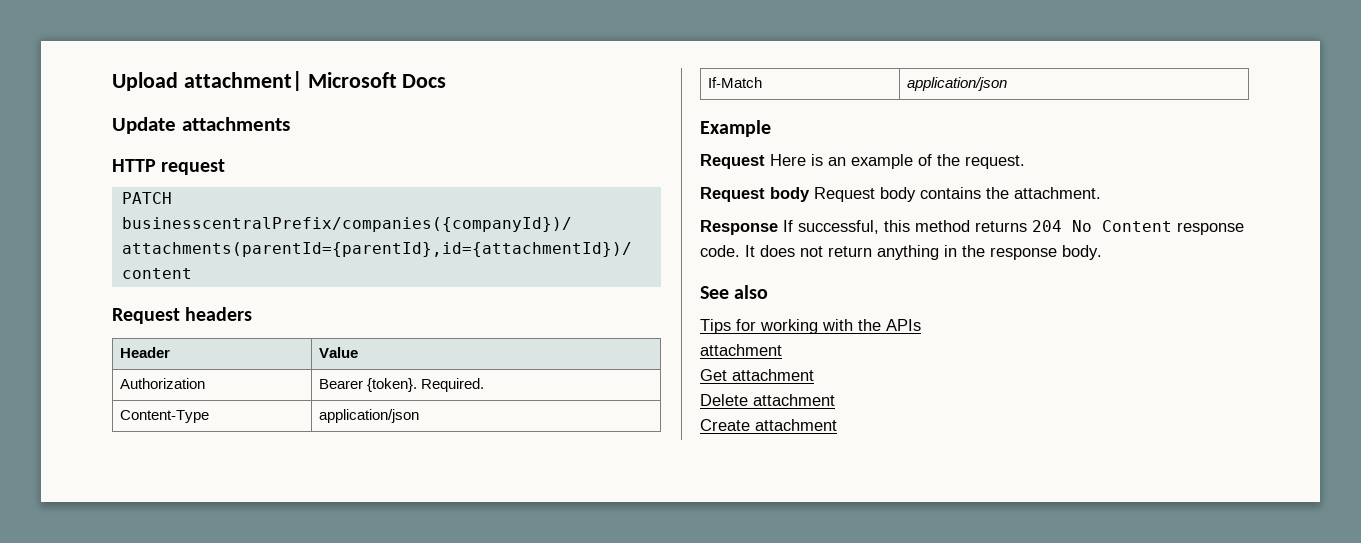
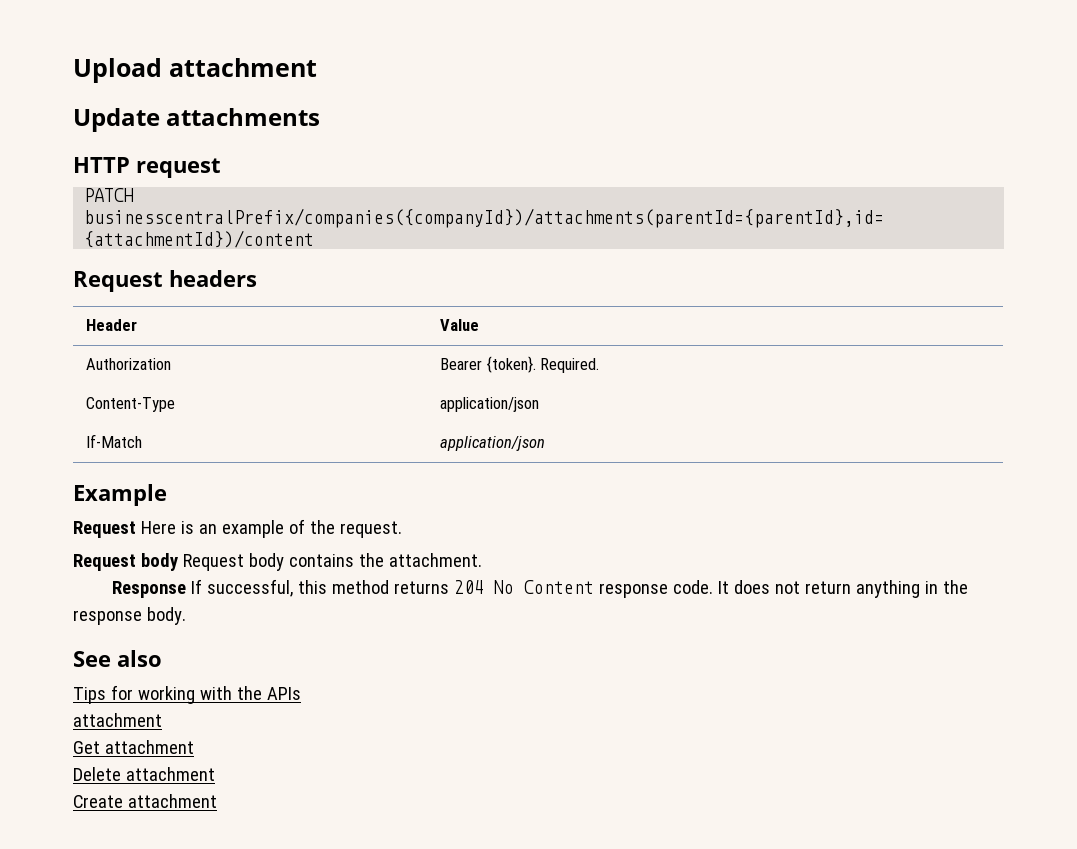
[183,71,447,91] attachment| Microsoft Docs -> [169,58,317,77] attachment

